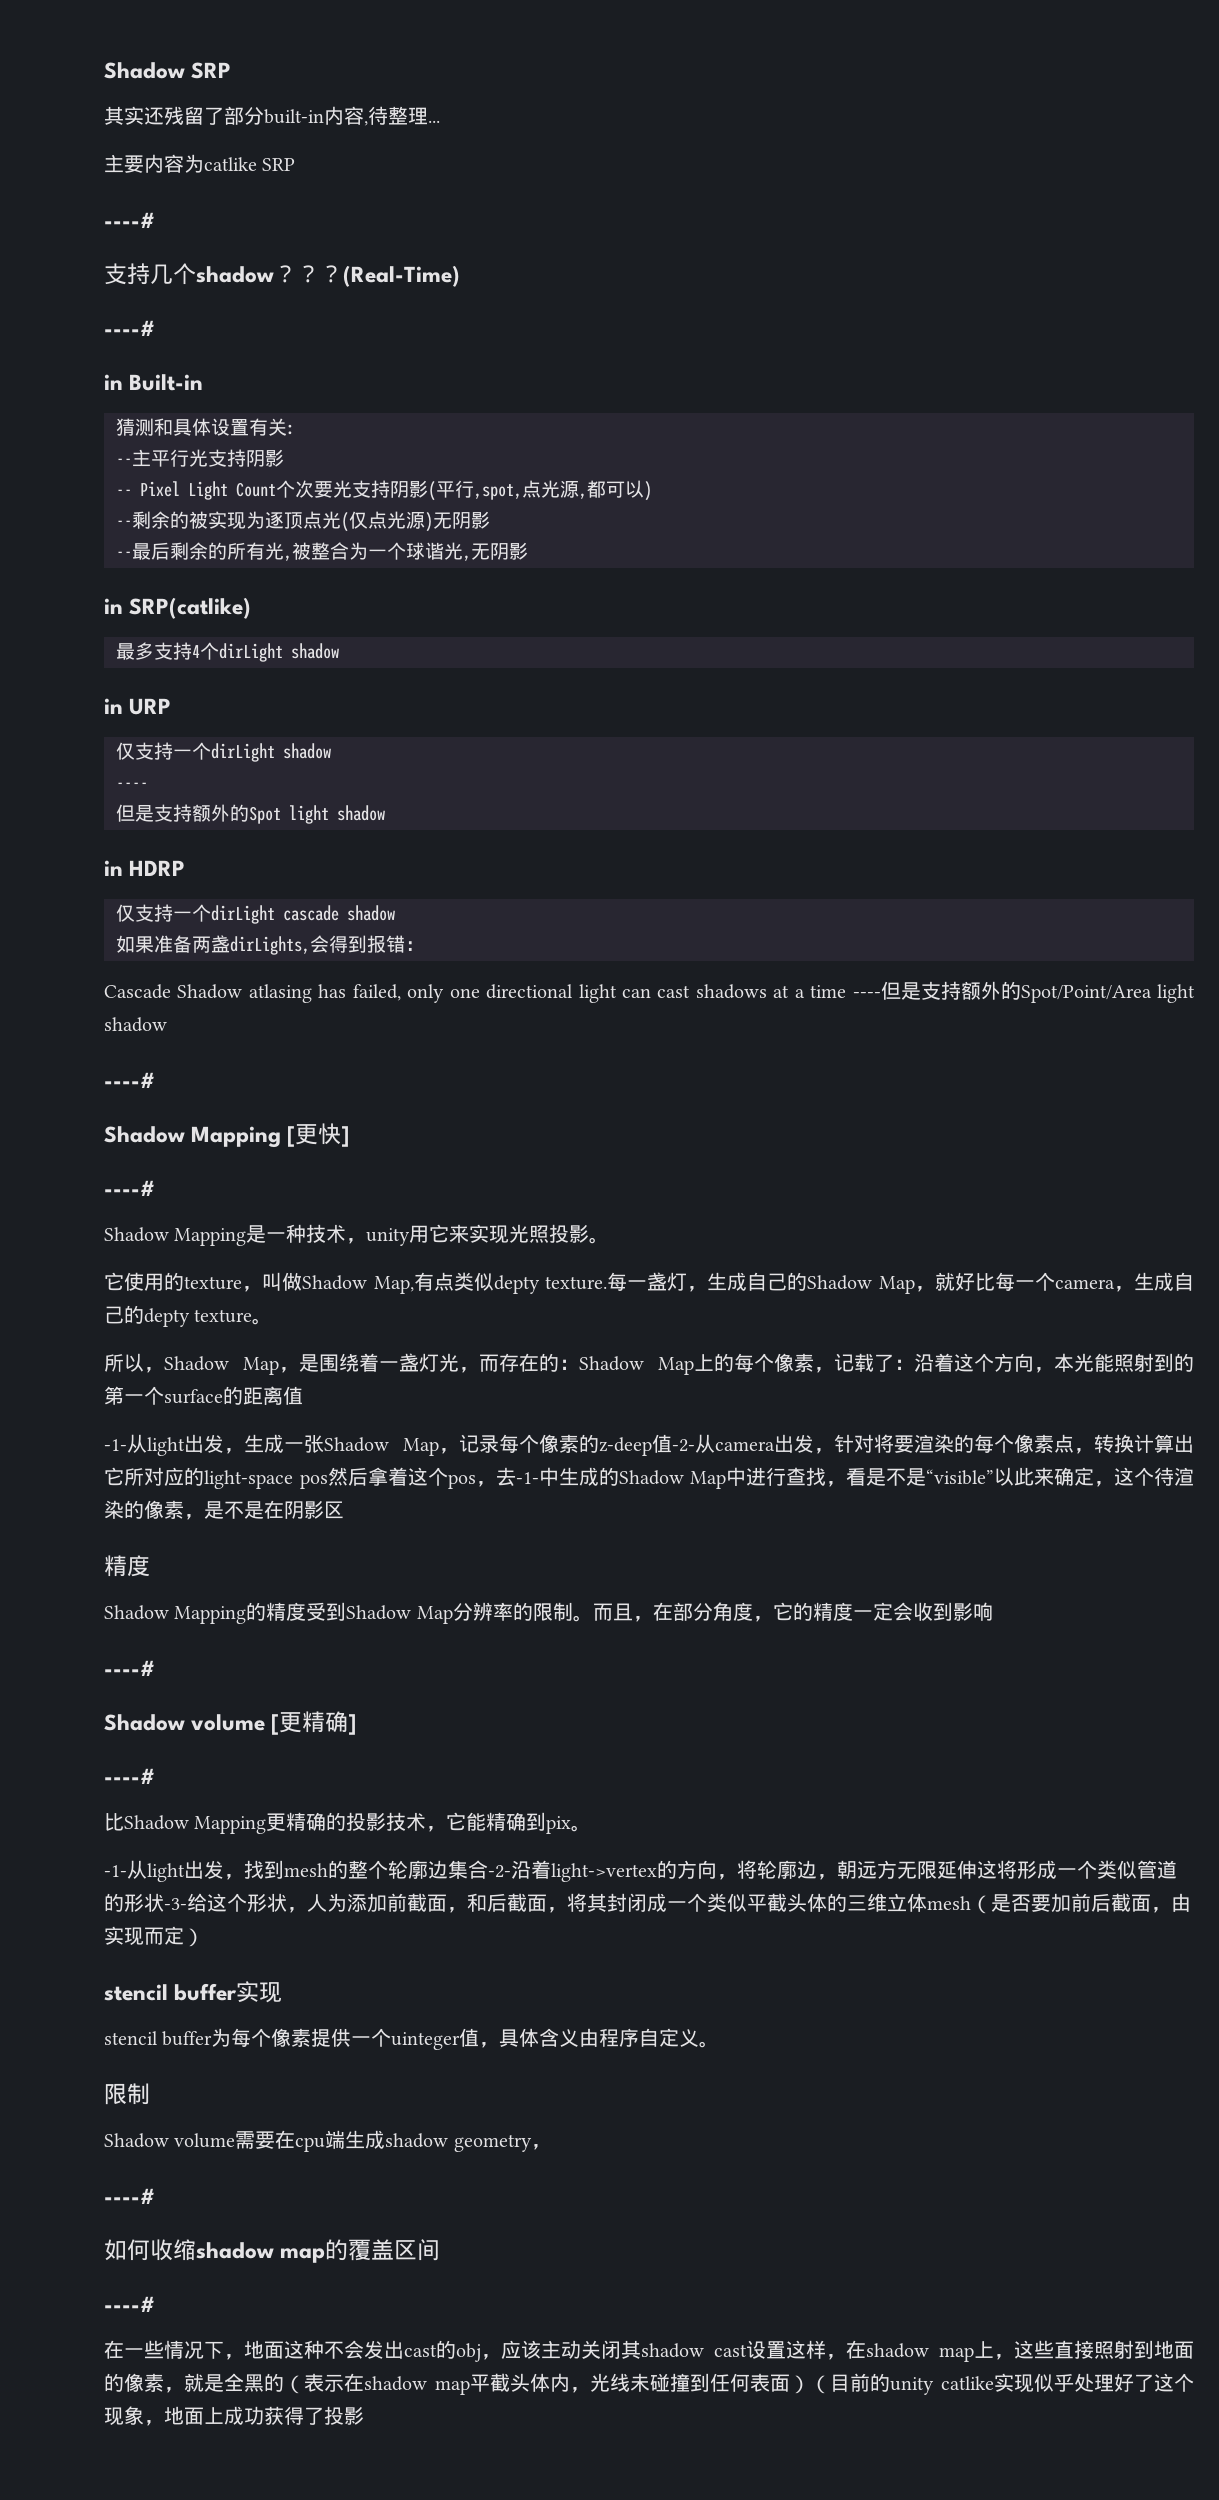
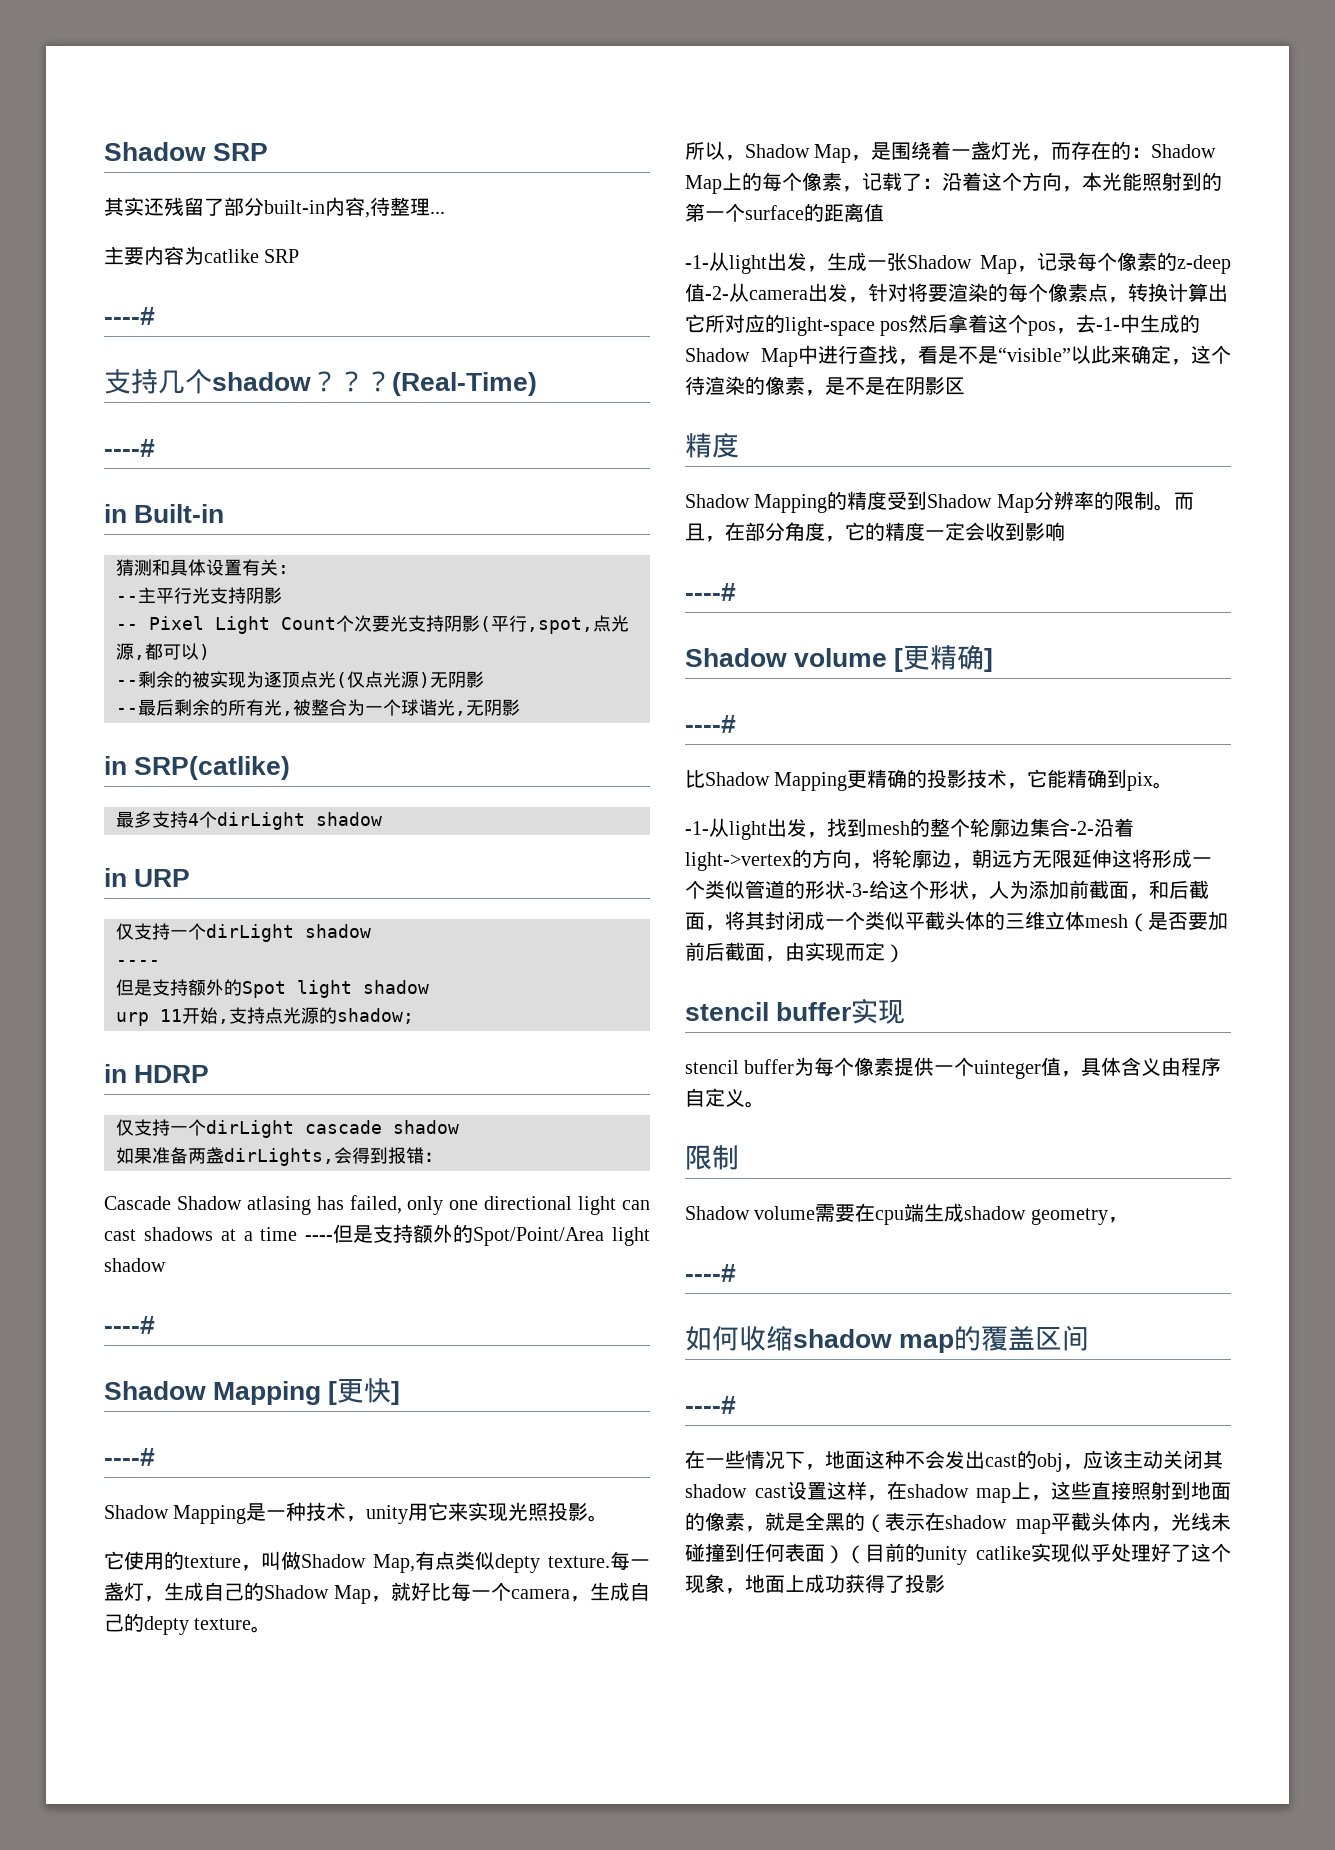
(385, 813) none -> [116,1007,414,1026] // urp 11开始,支持点光源的shadow;

